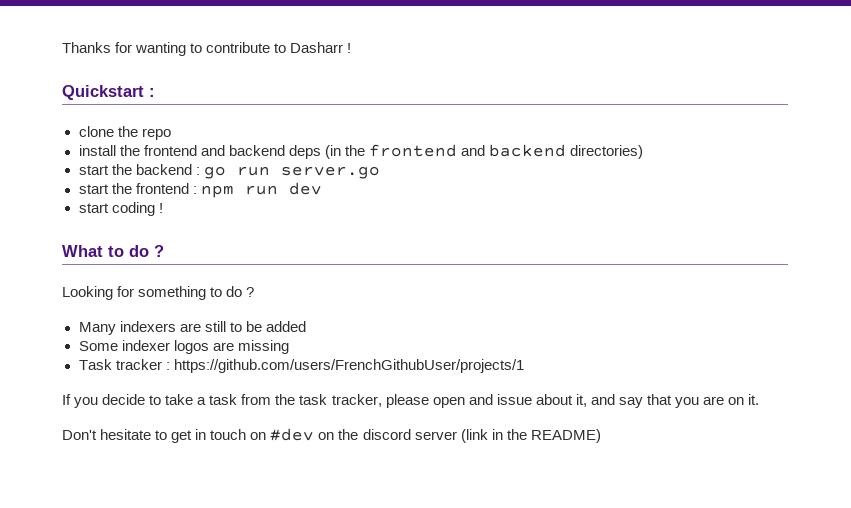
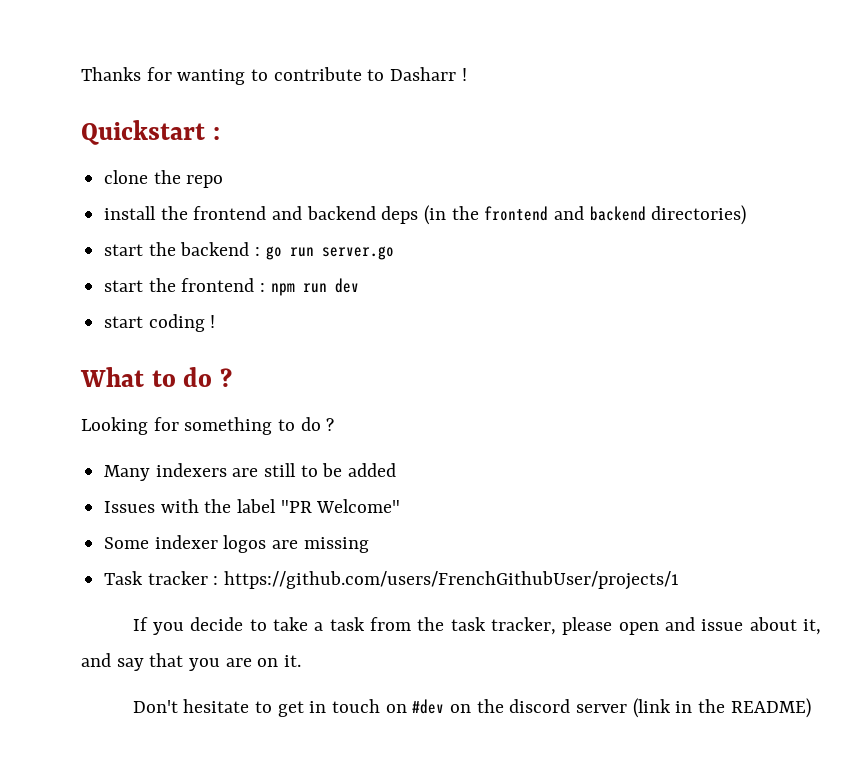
(306, 326) none -> [104,499,401,513] // Issues with the label "PR Welcome"

